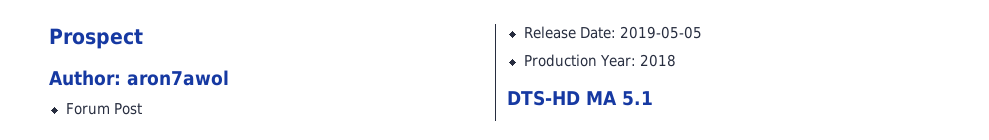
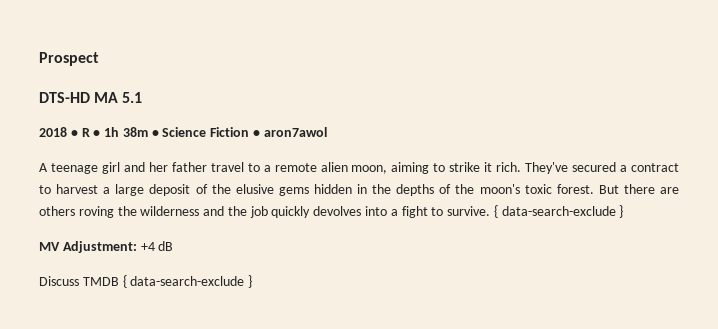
[49,70,229,86] [65,103,142,115] [523,26,702,39] [523,54,676,67] [507,90,653,106] Author: aron7awol // Forum Post // Release Date: 2019-05-05 // Production Year: 2018 // DTS-HD MA 5.1 -> [39,92,143,103] [39,127,327,137] [39,162,679,174] [39,184,680,196] [39,205,624,218] [39,241,174,253] [39,275,253,288] DTS-HD MA 5.1 // 2018 • R • 1h 38m • Science Fiction • aron7awol // A teenage girl and her father travel to a remote alien moon, aiming to strike it rich. They've secured a contract to harvest a large deposit of the elusive gems hidden in the depths of the moon's toxic forest. But there are others roving the wilderness and the job quickly devolves into a fight to survive. { data-search-exclude } // MV Adjustment: +4 dB // Discuss TMDB { data-search-exclude }

